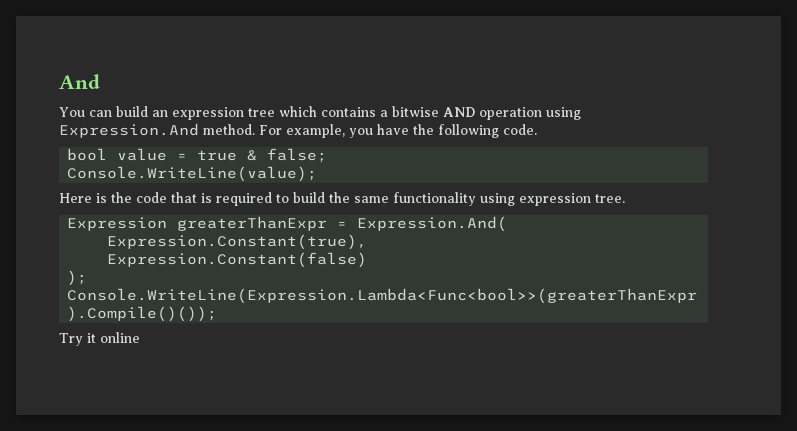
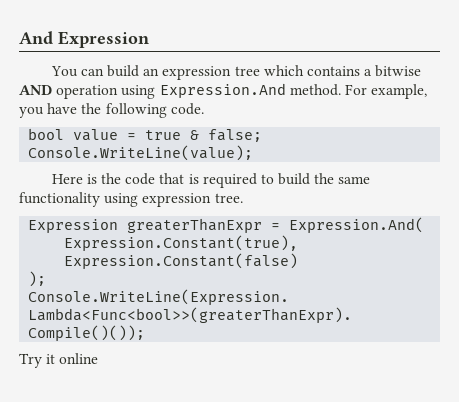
(100, 81) none -> [58,31,149,48] Expression

